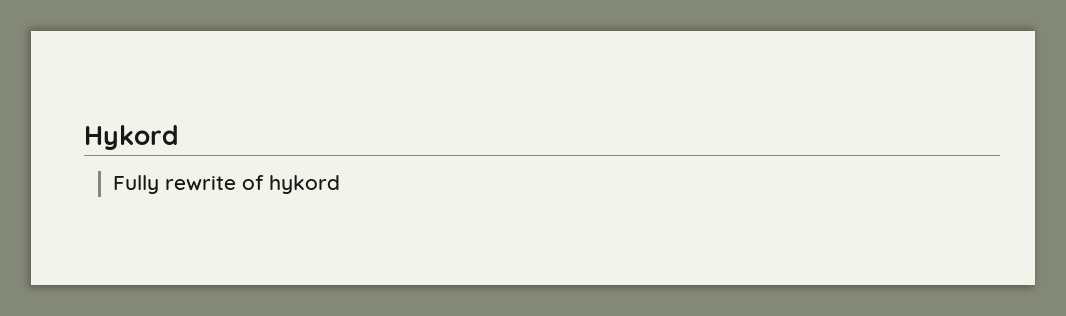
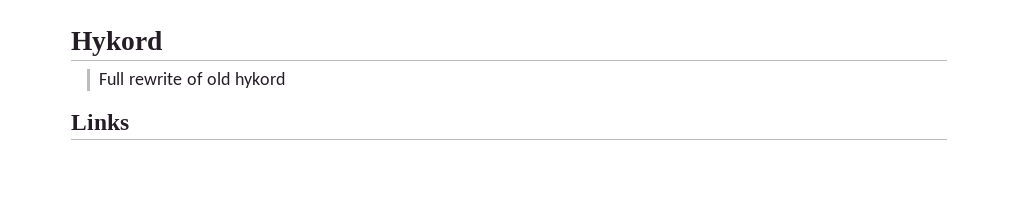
[112,175,159,194] Fully -> [99,72,125,85] Full
(264, 182) none -> [207,72,231,85] old
(340, 184) none -> [71,114,129,130] // Links

